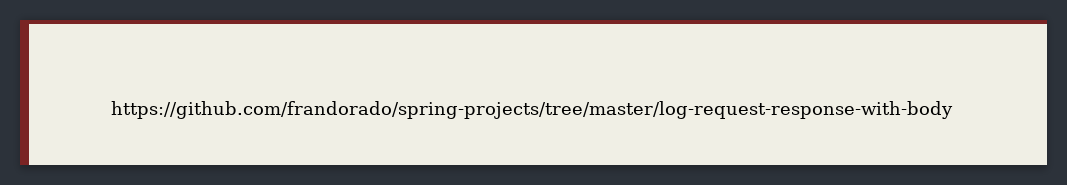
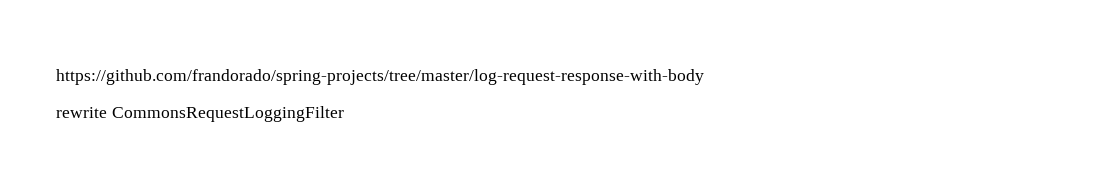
(953, 110) none -> [56,106,344,122] // rewrite CommonsRequestLoggingFilter

